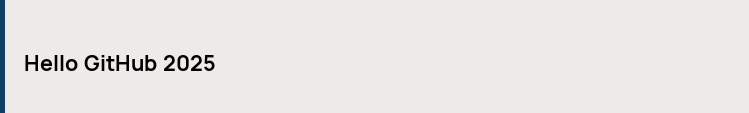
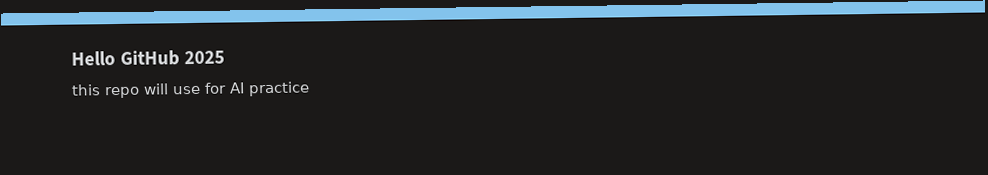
(216, 63) none -> [71,81,310,99] // this repo will use for AI practice

